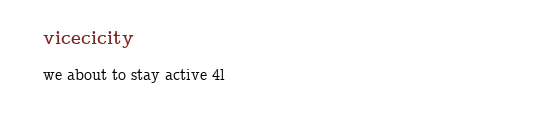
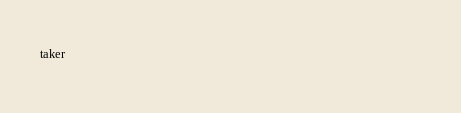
[43,31,134,48] [43,69,225,83] vicecicity // we about to stay active 4l -> [40,49,66,58] taker

